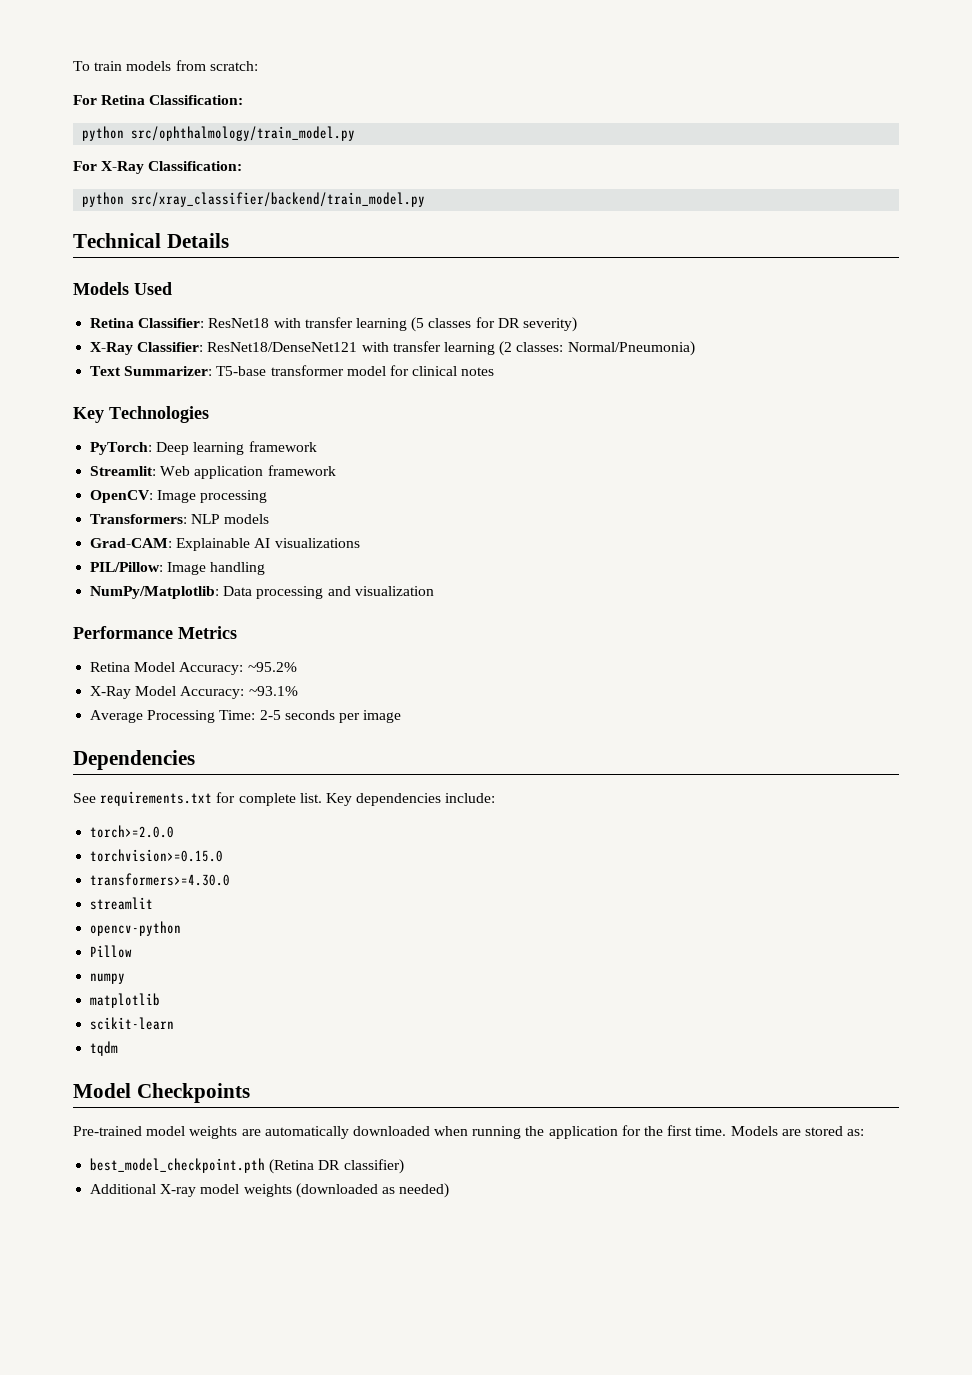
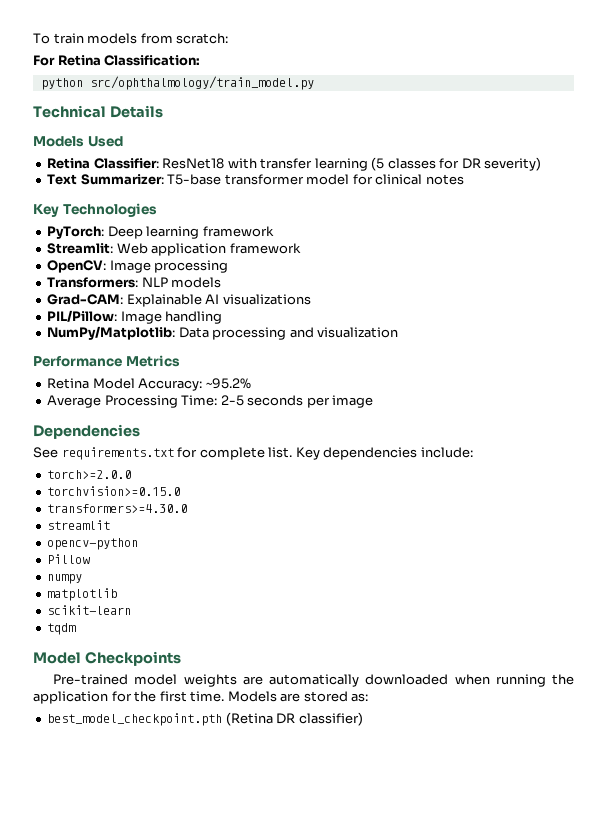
[73,161,243,174] [82,192,426,207] // For X-Ray Classification: // python src/xray_classifier/backend/train_model.py -> (314, 83) none
[90,341,695,356] // X-Ray Classifier: ResNet18/DenseNet121 with transfer learning (2 classes: Normal/Pneumonia) -> (542, 164) none
[90,686,298,699] // X-Ray Model Accuracy: ~93.1% -> (251, 383) none
[90,1183,450,1198] // Additional X-ray model weights (downloaded as needed) -> (363, 719) none

